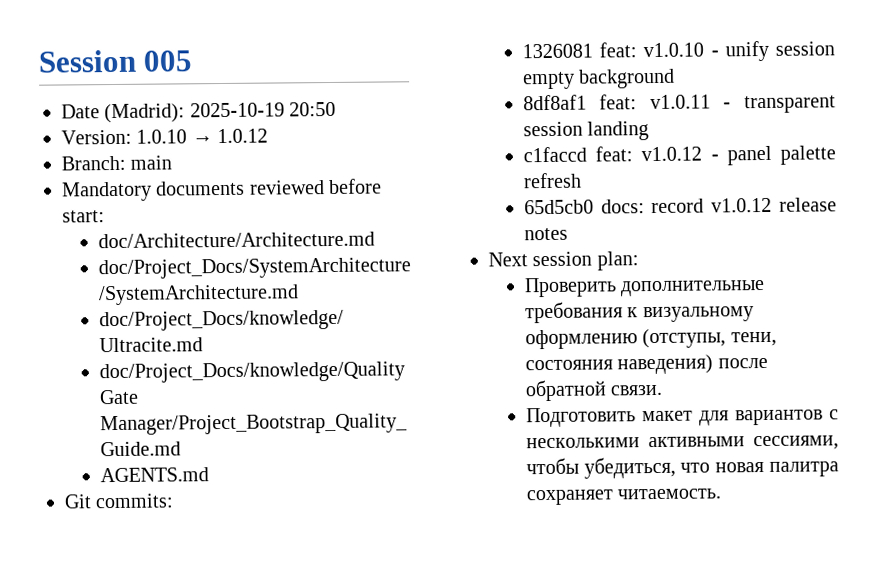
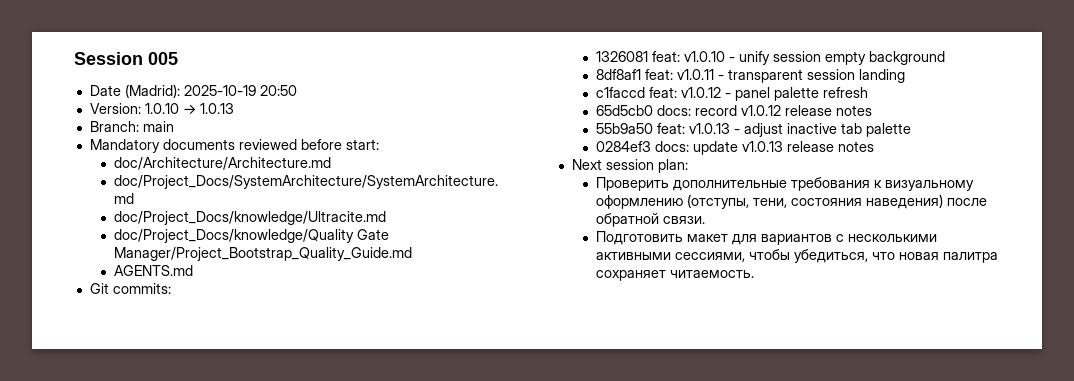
[217,128,269,144] 1.0.12 -> [199,103,234,114] 1.0.13
(568, 234) none -> [596,123,912,137] [596,141,875,155] // 55b9a50 feat: v1.0.13 - adjust inactive tab palette // 0284ef3 docs: update v1.0.13 release notes

